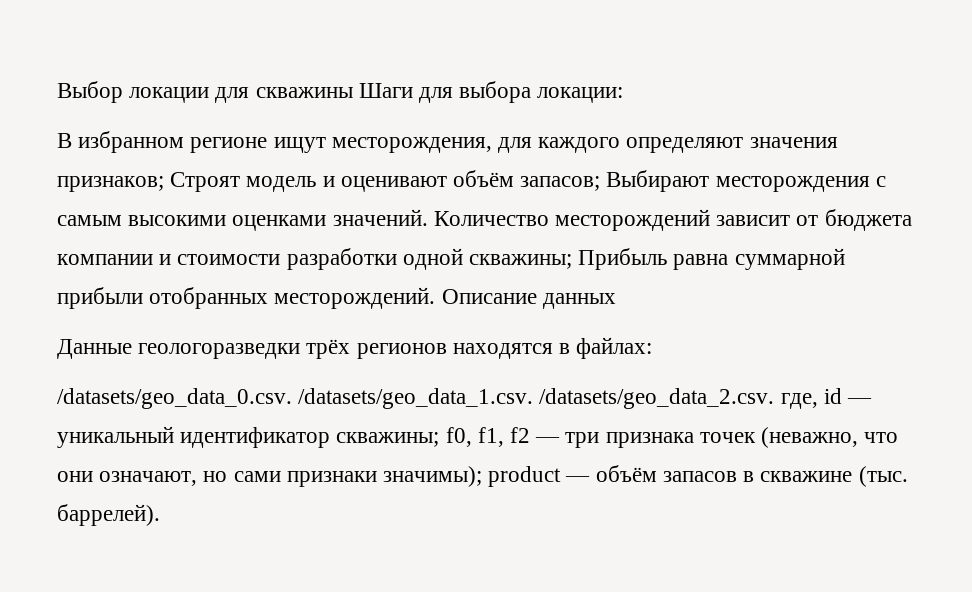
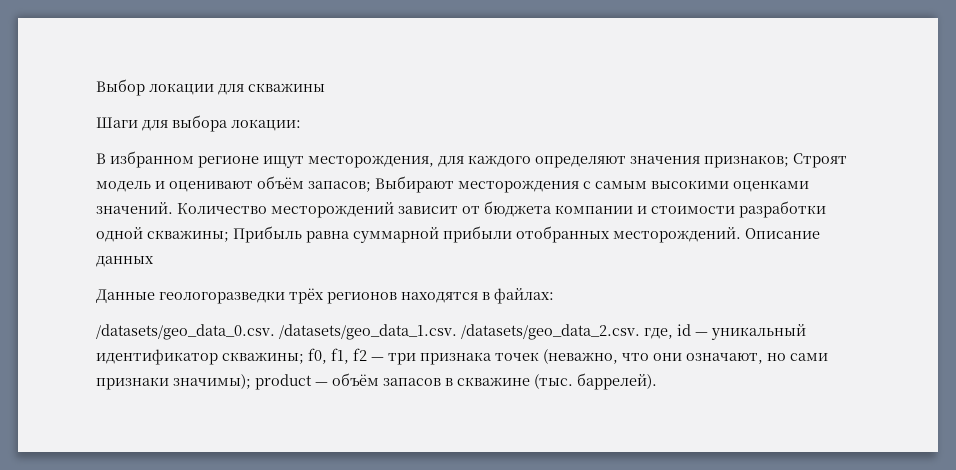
(353, 92) none -> (325, 87) //

